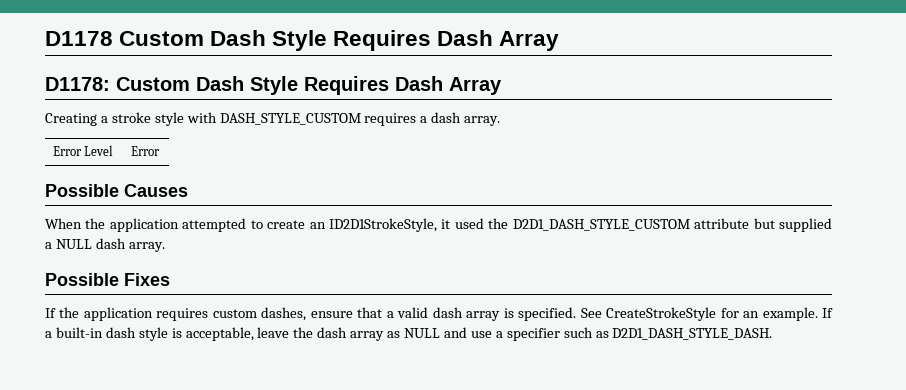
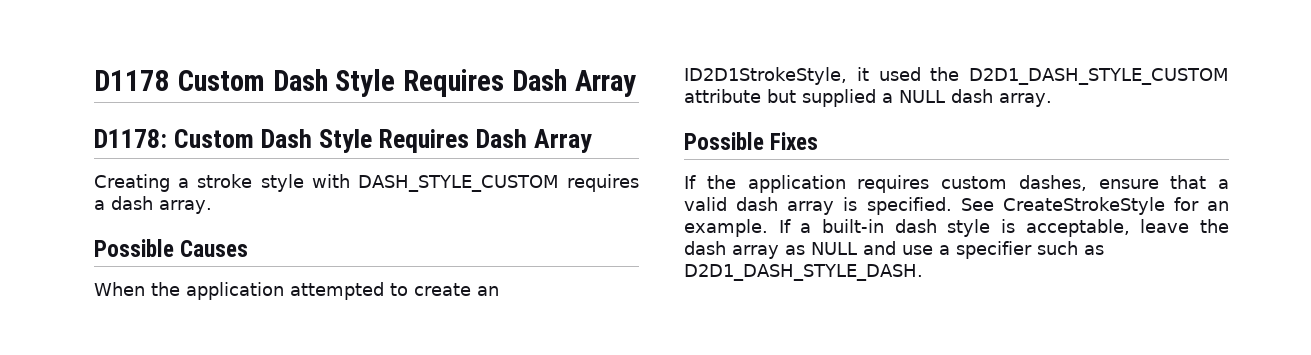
[52,145,114,156] [130,146,160,156] // Error Level | Error -> (212, 207) none

